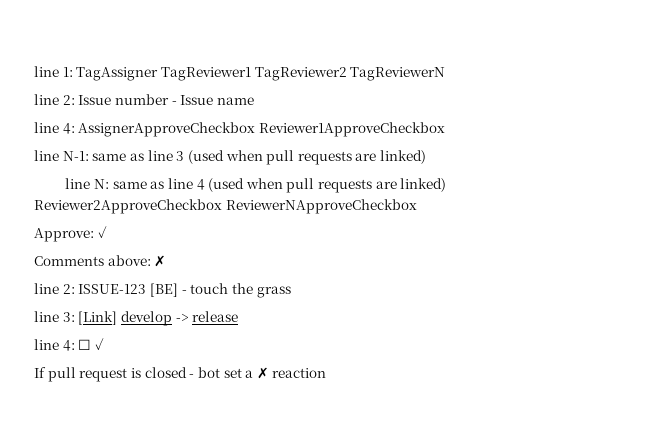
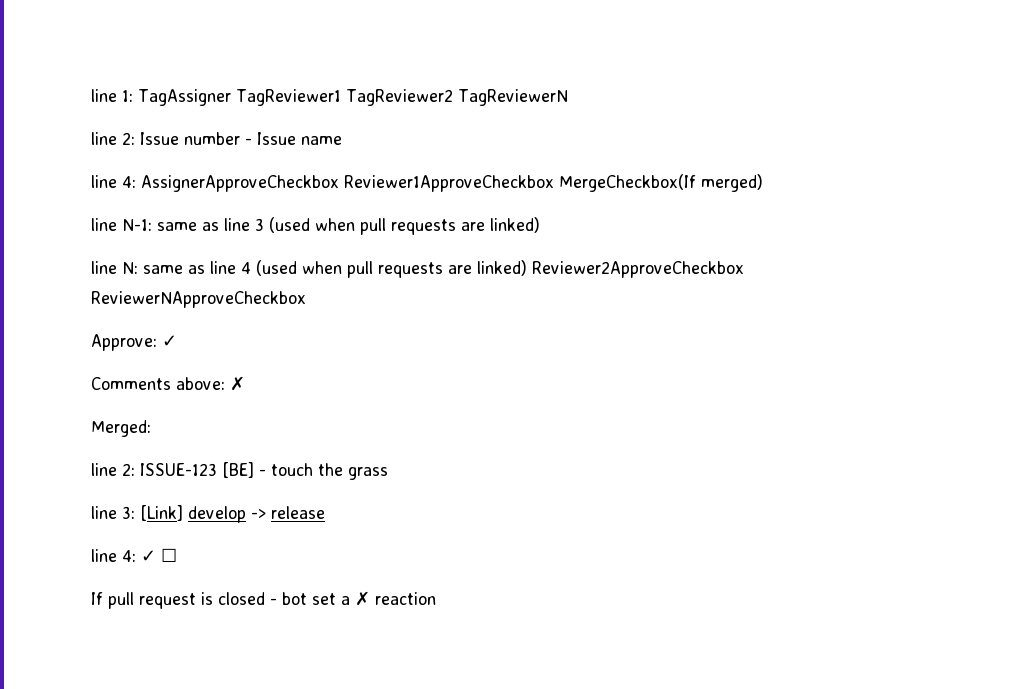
(445, 129) none -> [559,174,763,192] MergeCheckbox(If merged)
(167, 261) none -> [91,420,151,437] // Merged:
(75, 345) none -> [141,550,156,562] ✓
[94,338,104,350] ✓ -> (177, 555) none

